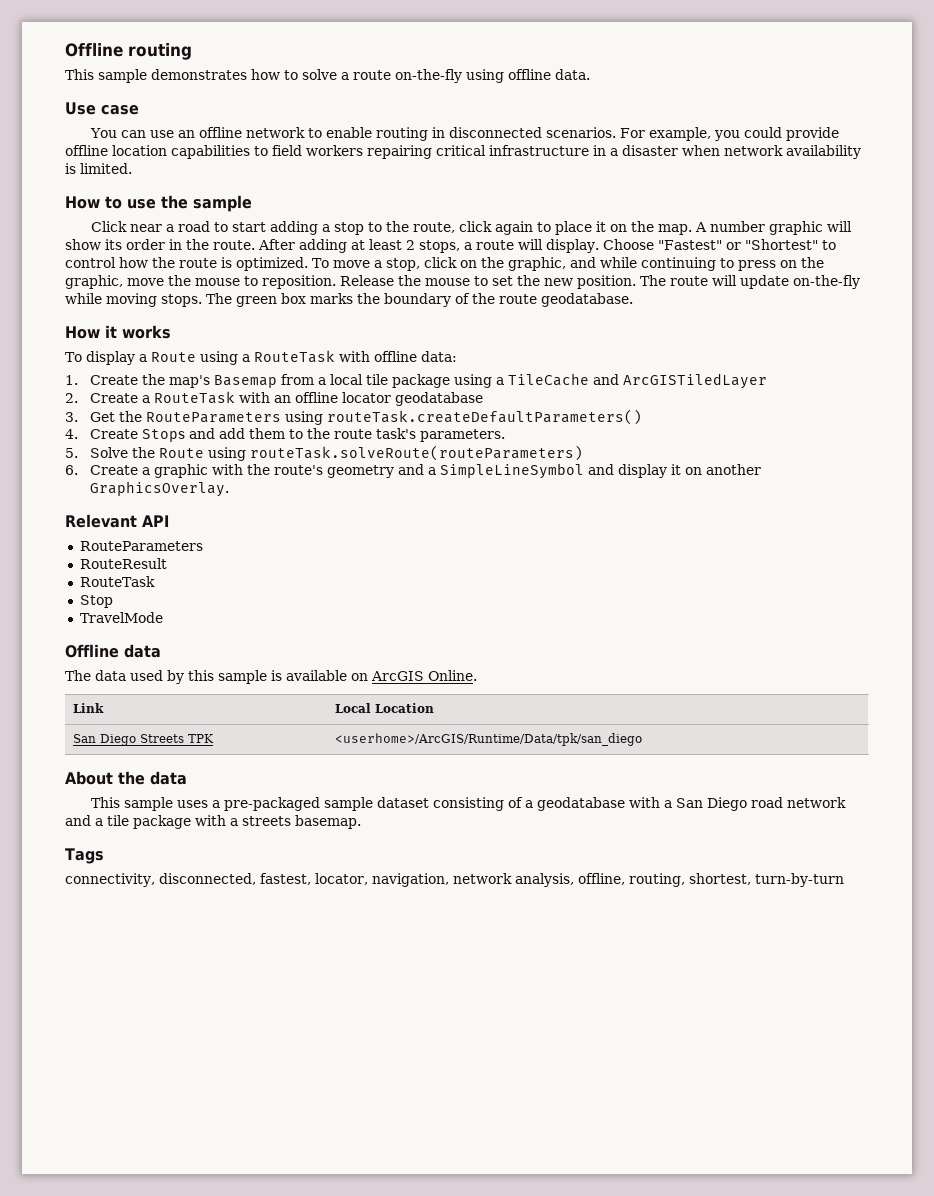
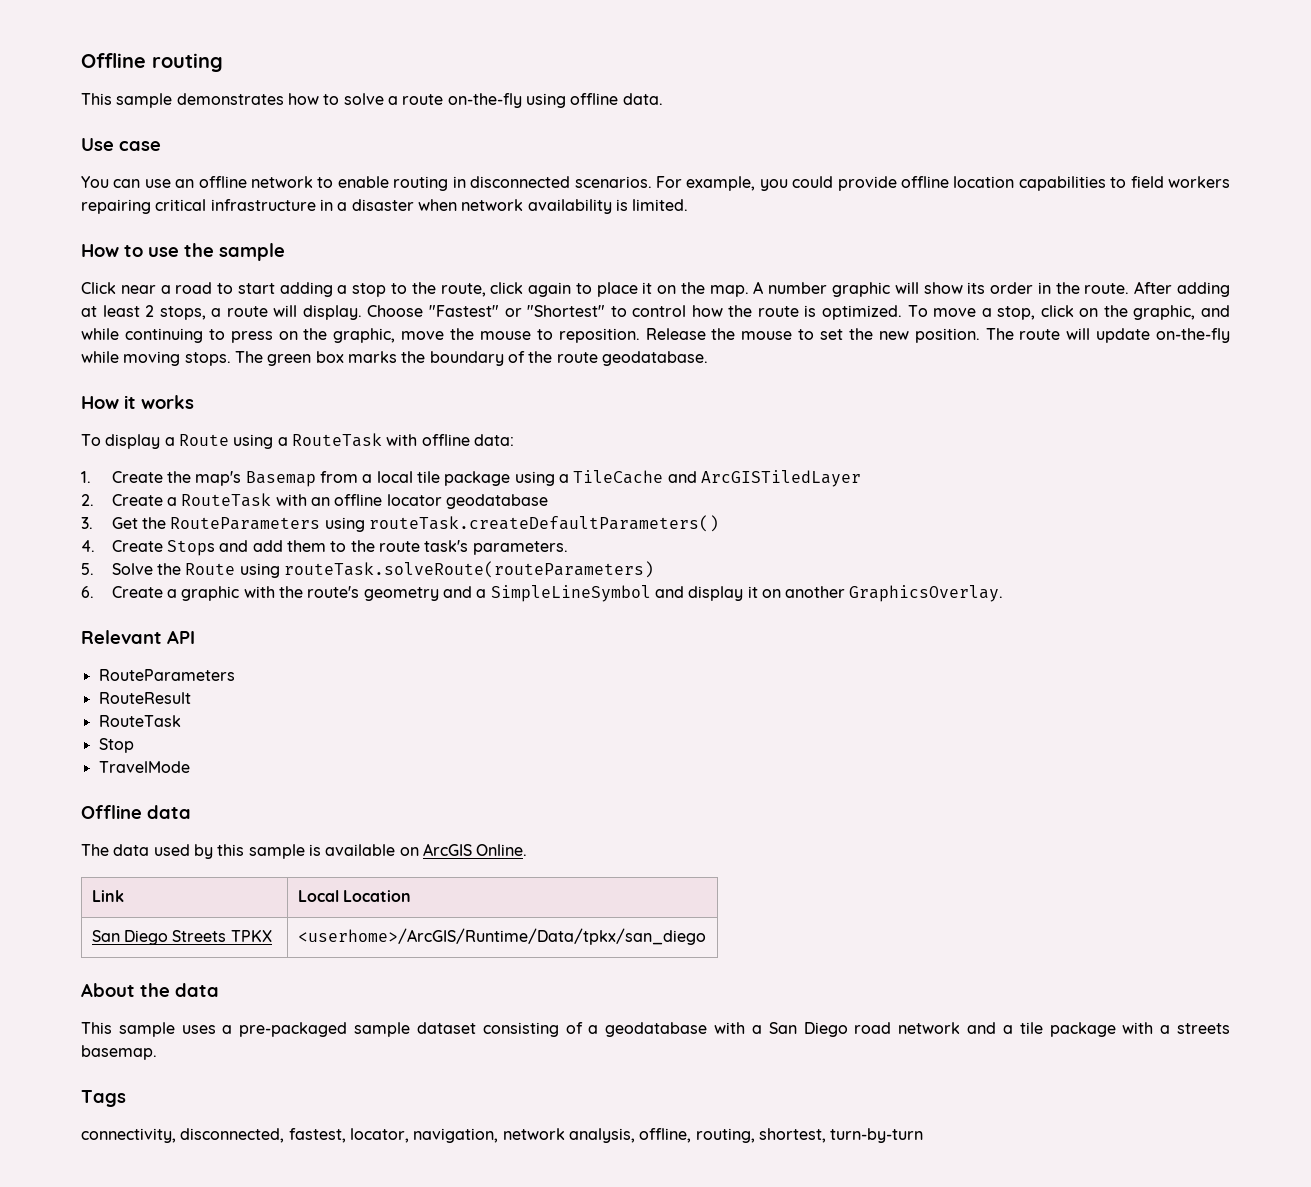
[187,734,214,743] [334,733,642,746] TPK | <userhome>/ArcGIS/Runtime/Data/tpk/san_diego -> [230,930,272,942] [297,928,706,945] TPKX | <userhome>/ArcGIS/Runtime/Data/tpkx/san_diego

